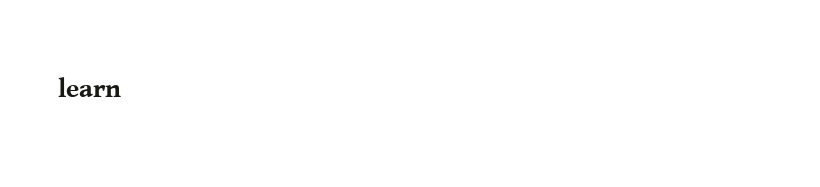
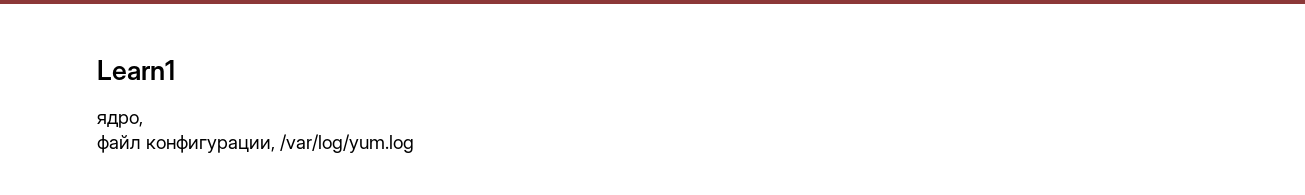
[58,77,121,97] learn -> [97,60,175,80] [97,114,143,128] [97,134,415,153] Learn1 // ядро, // файл конфигурации, /var/log/yum.log

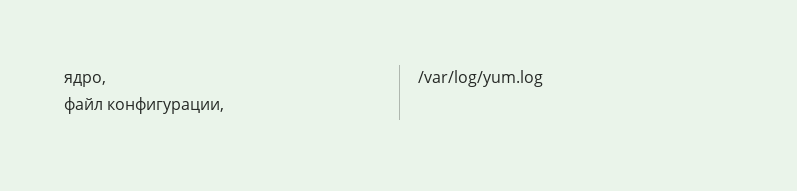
[97,60,175,80] Learn1 // -> (64, 80) none
(276, 144) none -> (225, 105) //

